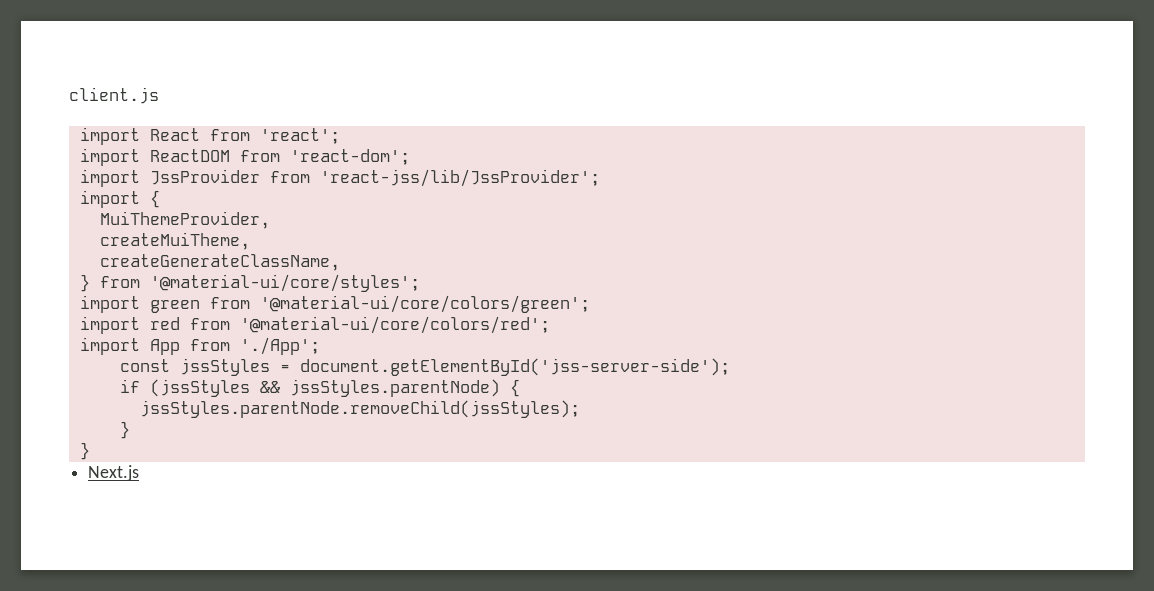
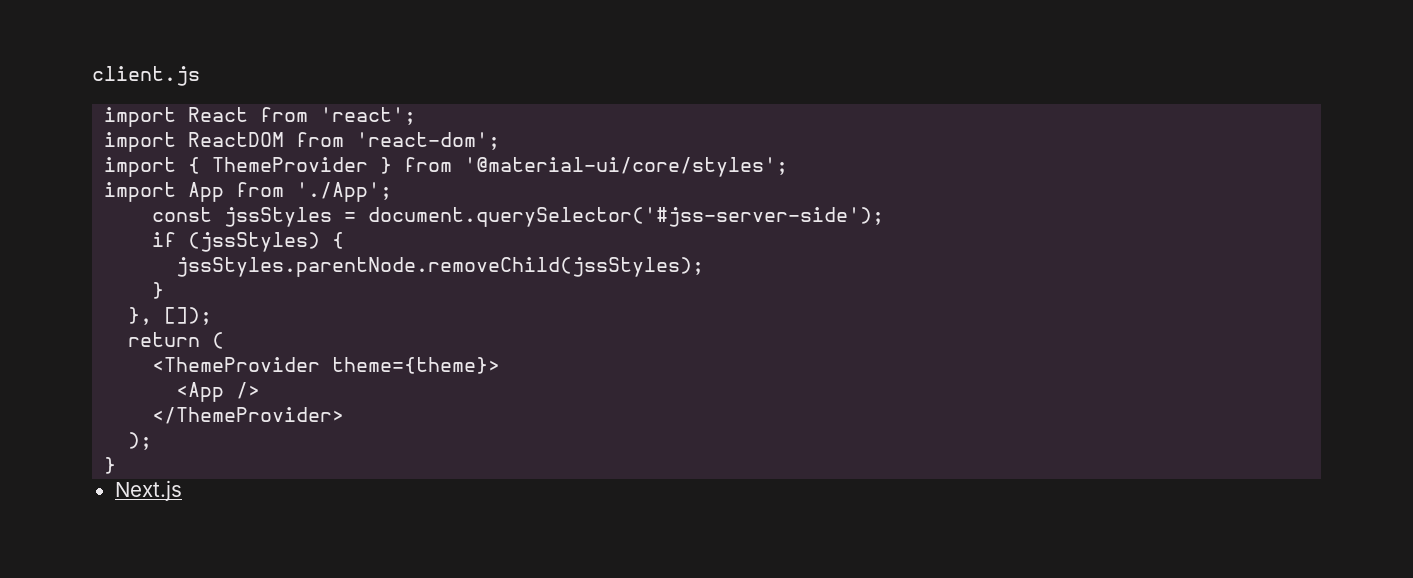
[79,169,600,187] // import JssProvider from 'react-jss/lib/JssProvider'; -> (501, 141) none
[99,211,270,229] [99,232,250,250] [99,254,340,271] // MuiThemeProvider, // createMuiTheme, // createGenerateClassName, // -> [212,157,369,172] ThemeProvider
[79,295,590,313] [79,316,550,334] // import green from '@material-ui/core/colors/green'; // import red from '@material-ui/core/colors/red'; -> (789, 167) none
[299,358,730,376] document.getElementById('jss-server-side'); -> [368,207,885,227] document.querySelector('#jss-server-side');
[149,379,500,397] (jssStyles && jssStyles.parentNode) -> [188,232,321,252] (jssStyles)
(130, 430) none -> [128,307,213,325] [128,332,225,349] [152,357,501,374] [176,382,261,402] [152,407,345,424] [128,432,153,450] // }, []); // return ( // <ThemeProvider theme={theme}> // <App /> // </ThemeProvider> // );

